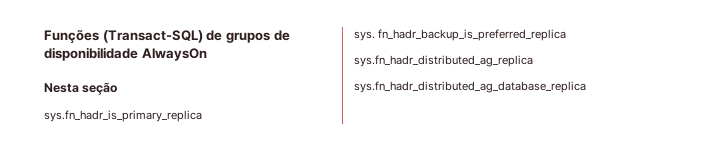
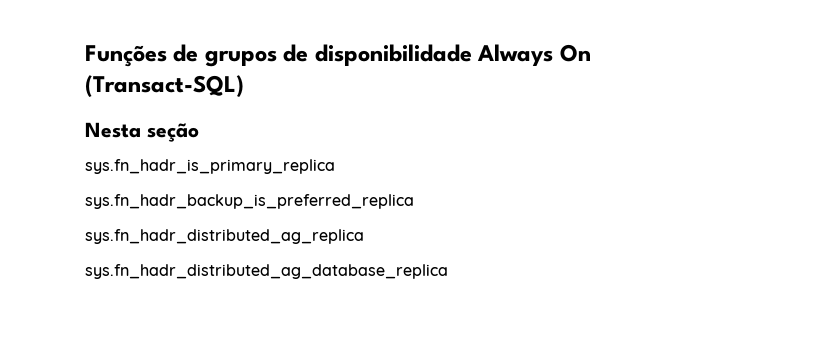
[102,30,203,43] (Transact-SQL) -> (167, 56) none
[141,48,207,61] AlwaysOn -> [477,44,591,66] [85,75,244,97] Always On (Transact-SQL)
[354,29,567,41] sys. fn_hadr_backup_is_preferred_replica -> [85,194,414,209] sys.fn_hadr_backup_is_preferred_replica

